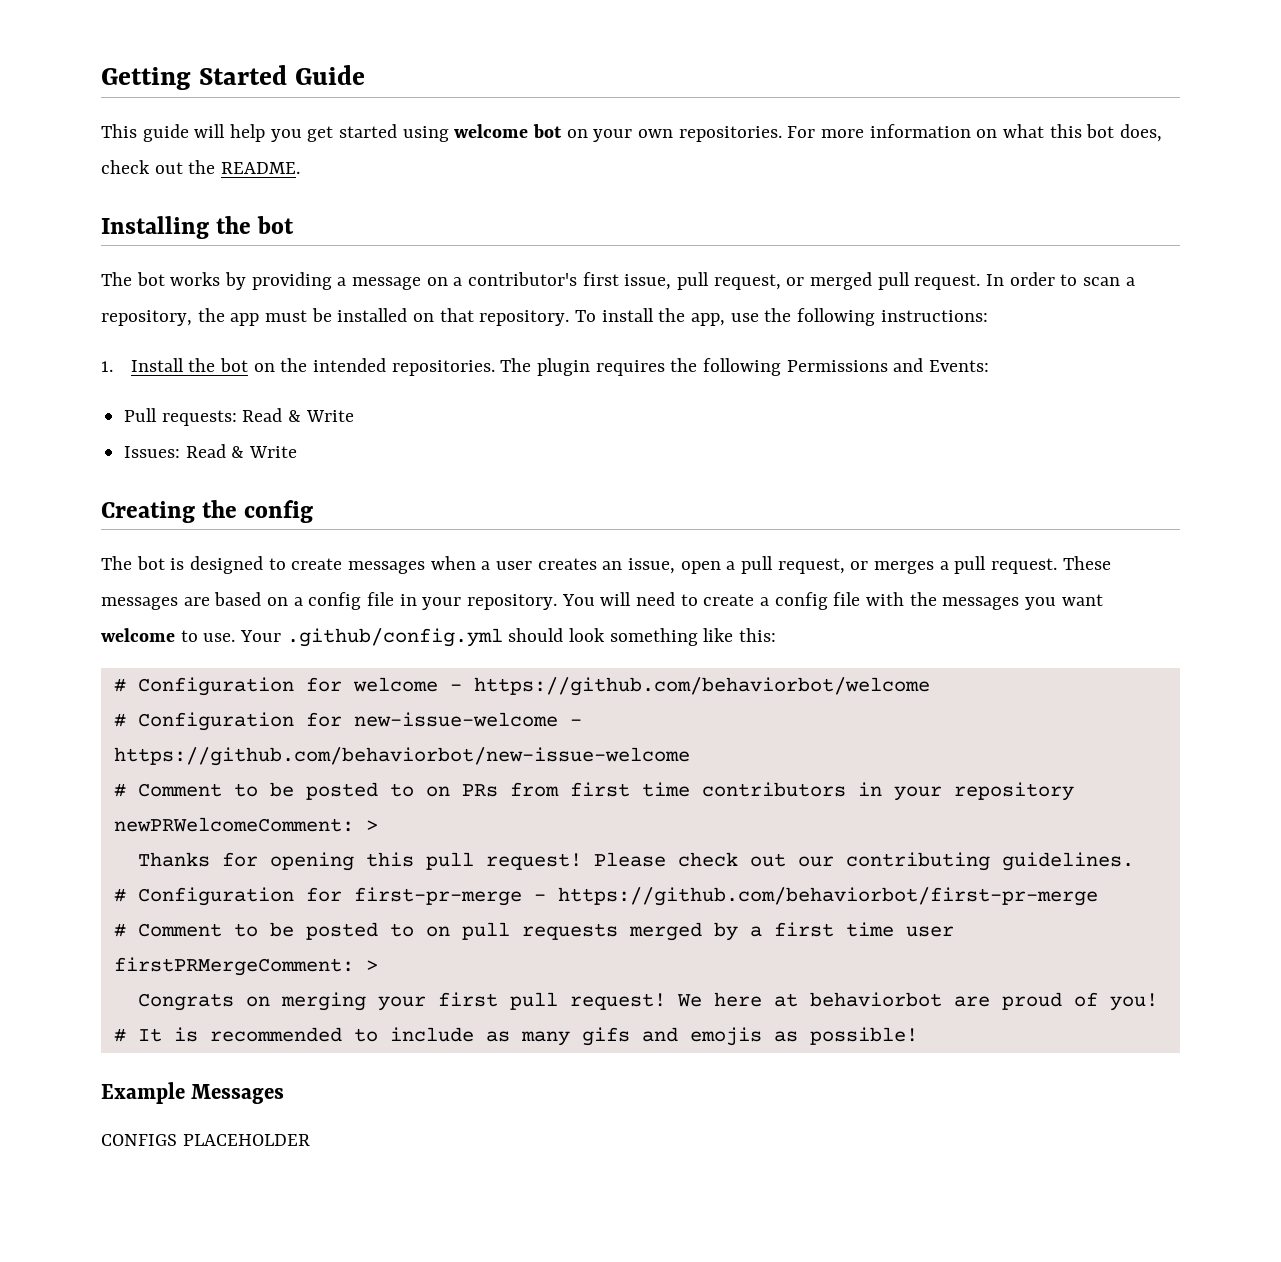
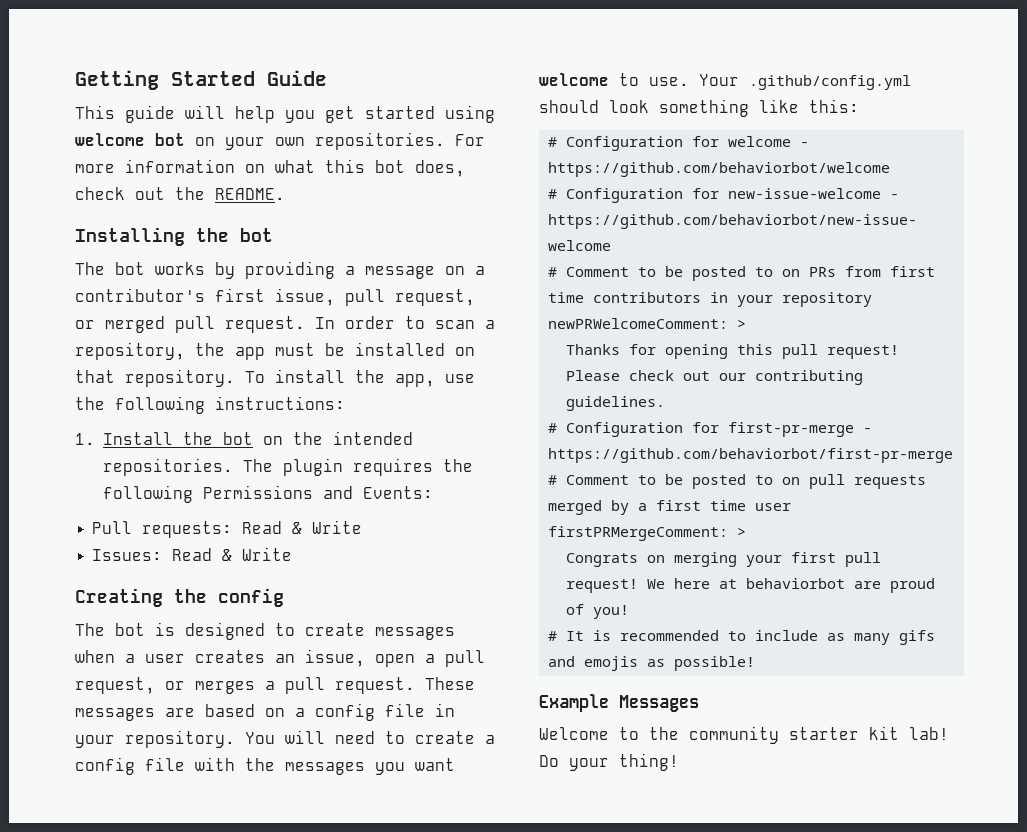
[101,1134,310,1146] CONFIGS PLACEHOLDER -> [539,726,949,744] [539,753,679,771] Welcome to the community starter kit lab! Do your thing!

